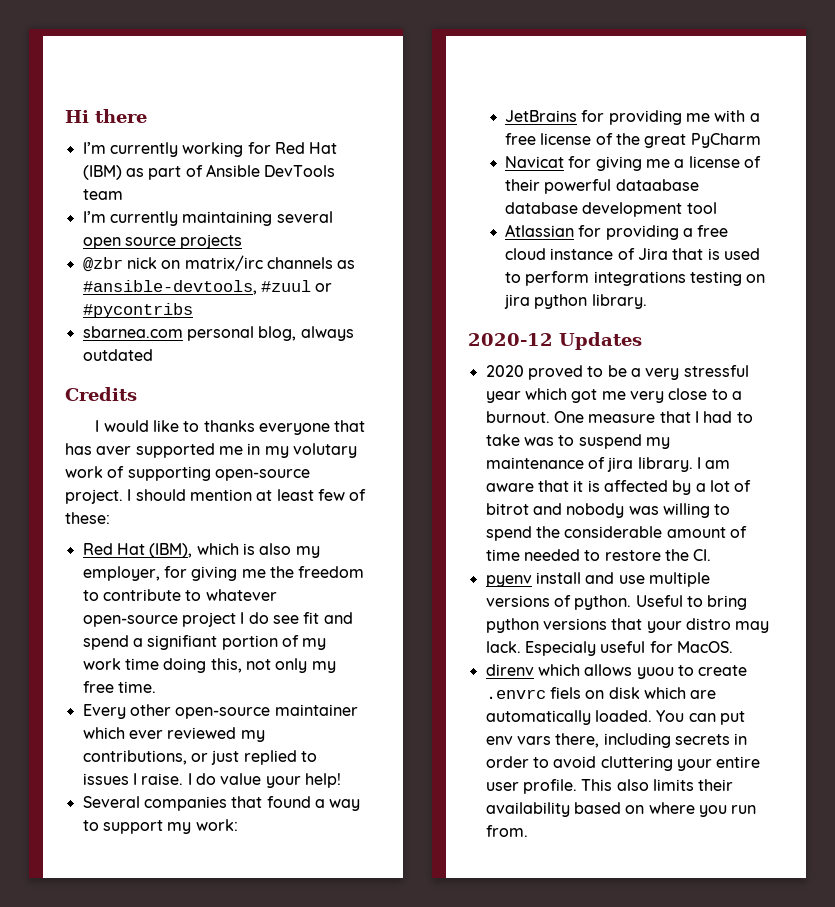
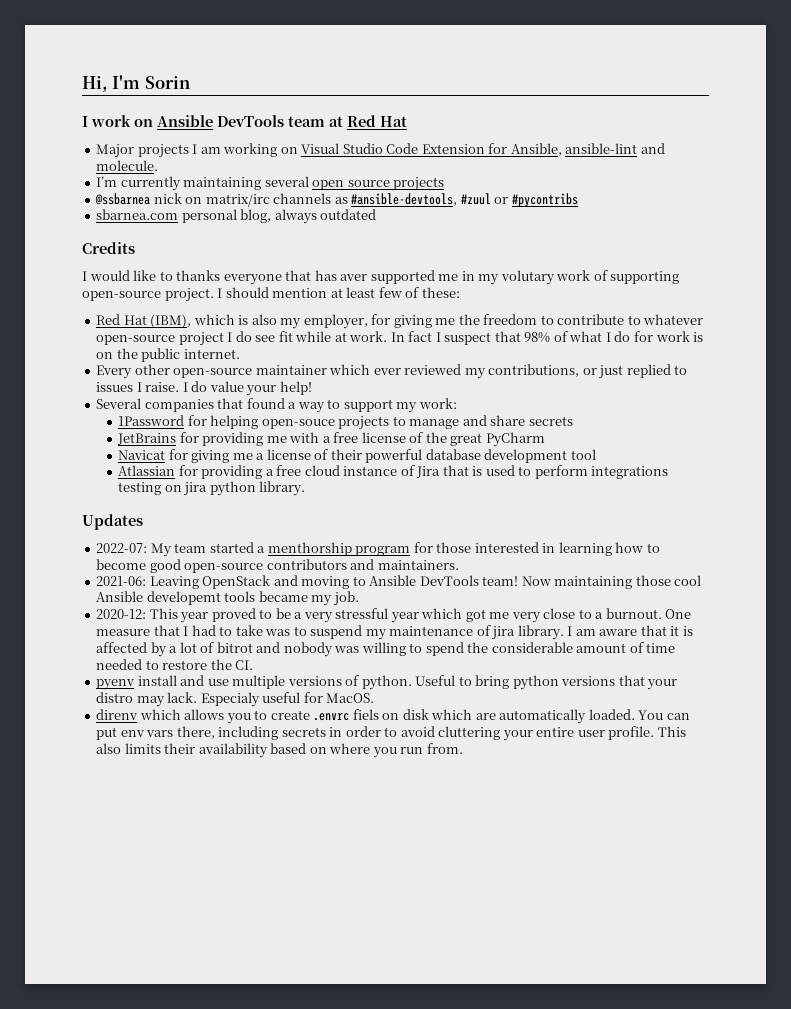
[65,109,147,123] [82,142,338,157] [82,164,336,180] [82,189,123,200] Hi there // I’m currently working for Red Hat (IBM) as part of Ansible DevTools team -> [82,75,190,92] [82,115,407,127] [96,143,665,158] [96,160,159,171] Hi, I'm Sorin // I work on Ansible DevTools team at Red Hat // Major projects I am working on Visual Studio Code Extension for Ansible, ansible-lint and molecule.
[82,257,123,272] @zbr -> [95,193,151,205] @ssbarnea
[323,612,353,624] [82,635,327,650] [82,658,336,673] [82,681,156,693] and spend a signifiant portion of my work time doing this, not only my free time. -> [295,331,704,345] [96,348,240,362] while at work. In fact I suspect that 98% of what I do for work is on the public internet.
(238, 825) none -> [118,415,573,430] // 1Password for helping open-souce projects to manage and share secrets
[615,179,699,191] dataabase -> (423, 456) none
[468,333,553,346] 2020-12 -> (306, 488) none
[485,365,524,377] 2020 -> [96,542,660,557] [96,559,459,573] [96,575,702,589] [96,591,359,606] [96,608,209,623] 2022-07: My team started a menthorship program for those interested in learning how to become good open-source contributors and maintainers. // 2021-06: Leaving OpenStack and moving to Ansible DevTools team! Now maintaining those cool Ansible developemt tools became my job. // 2020-12: This year
[636,667,674,679] yuou -> [226,713,251,724] you

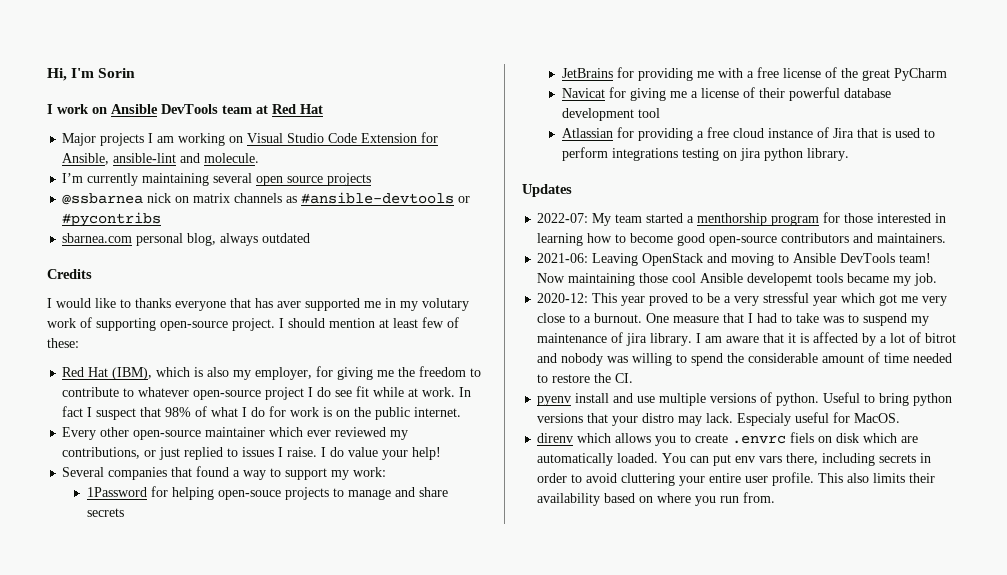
[205,194,270,207] matrix/irc -> [193,193,231,203] matrix
[351,193,491,206] #ansible-devtools, #zuul -> [301,192,455,204] #ansible-devtools

